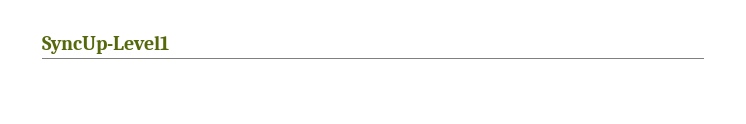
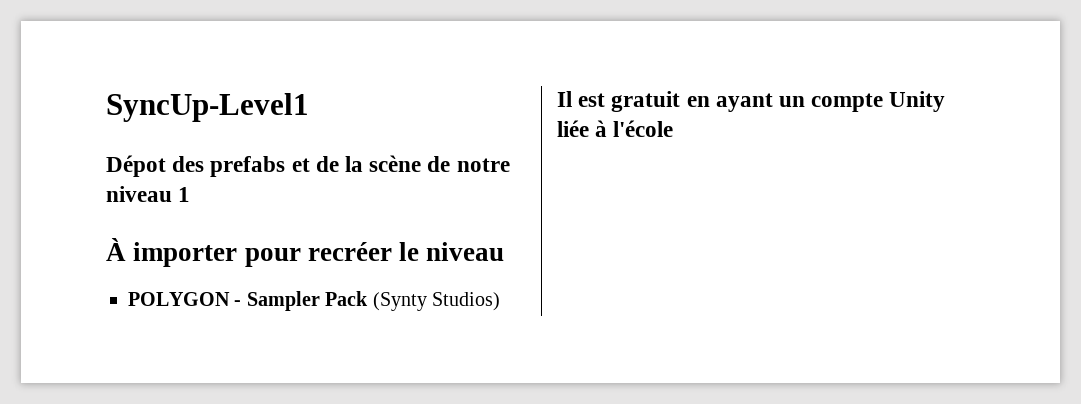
(169, 44) none -> [106,155,510,177] [106,186,191,202] [106,238,505,267] [128,291,500,311] [557,91,946,112] [557,120,674,137] // Dépot des prefabs et de la scène de notre niveau 1 // À importer pour recréer le niveau // POLYGON - Sampler Pack (Synty Studios) // Il est gratuit en ayant un compte Unity liée à l'école

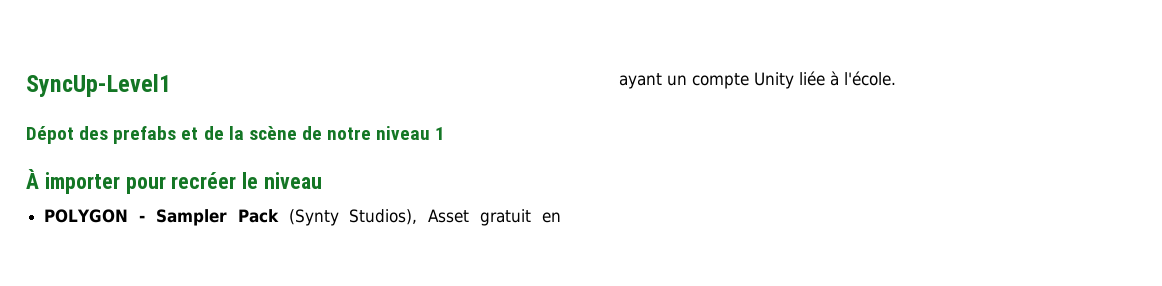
[432,292,500,311] [557,91,606,107] Studios) // Il est -> [349,209,470,225] Studios), Asset
[613,120,674,137] l'école -> [844,71,897,86] l'école.

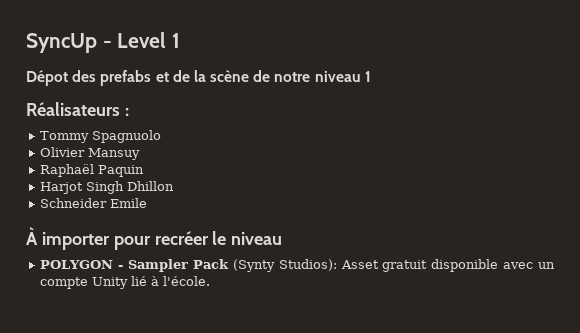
[26,74,171,97] SyncUp-Level1 -> [26,32,181,53] SyncUp - Level 1
(446, 133) none -> [26,102,129,116] [40,130,162,143] [40,147,141,160] [40,164,145,177] [40,181,175,194] [40,198,148,208] // Réalisateurs : // Tommy Spagnuolo // Olivier Mansuy // Raphaël Paquin // Harjot Singh Dhillon // Schneider Emile
[349,209,418,225] Studios), -> [278,259,337,271] Studios):
[542,212,561,223] [619,73,663,89] en ayant -> [431,259,534,272] disponible avec
[799,71,826,86] liée -> [131,276,148,286] lié

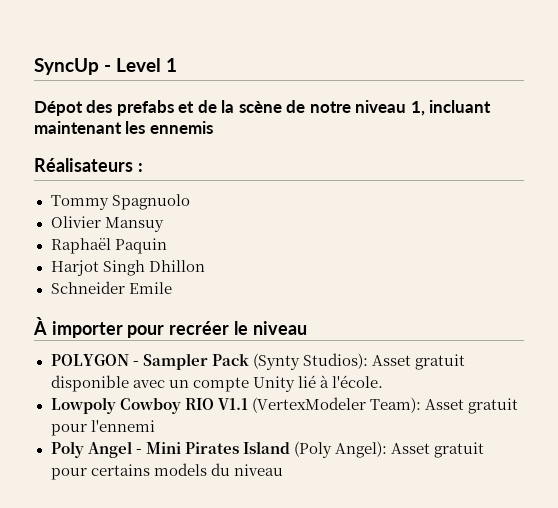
[364,71,371,82] 1 -> [410,100,492,116] [34,121,213,134] 1, incluant maintenant les ennemis
(211, 281) none -> [50,397,518,414] [50,420,155,436] [50,441,484,458] [50,463,283,480] // Lowpoly Cowboy RIO V1.1 (VertexModeler Team): Asset gratuit pour l'ennemi // Poly Angel - Mini Pirates Island (Poly Angel): Asset gratuit pour certains models du niveau

